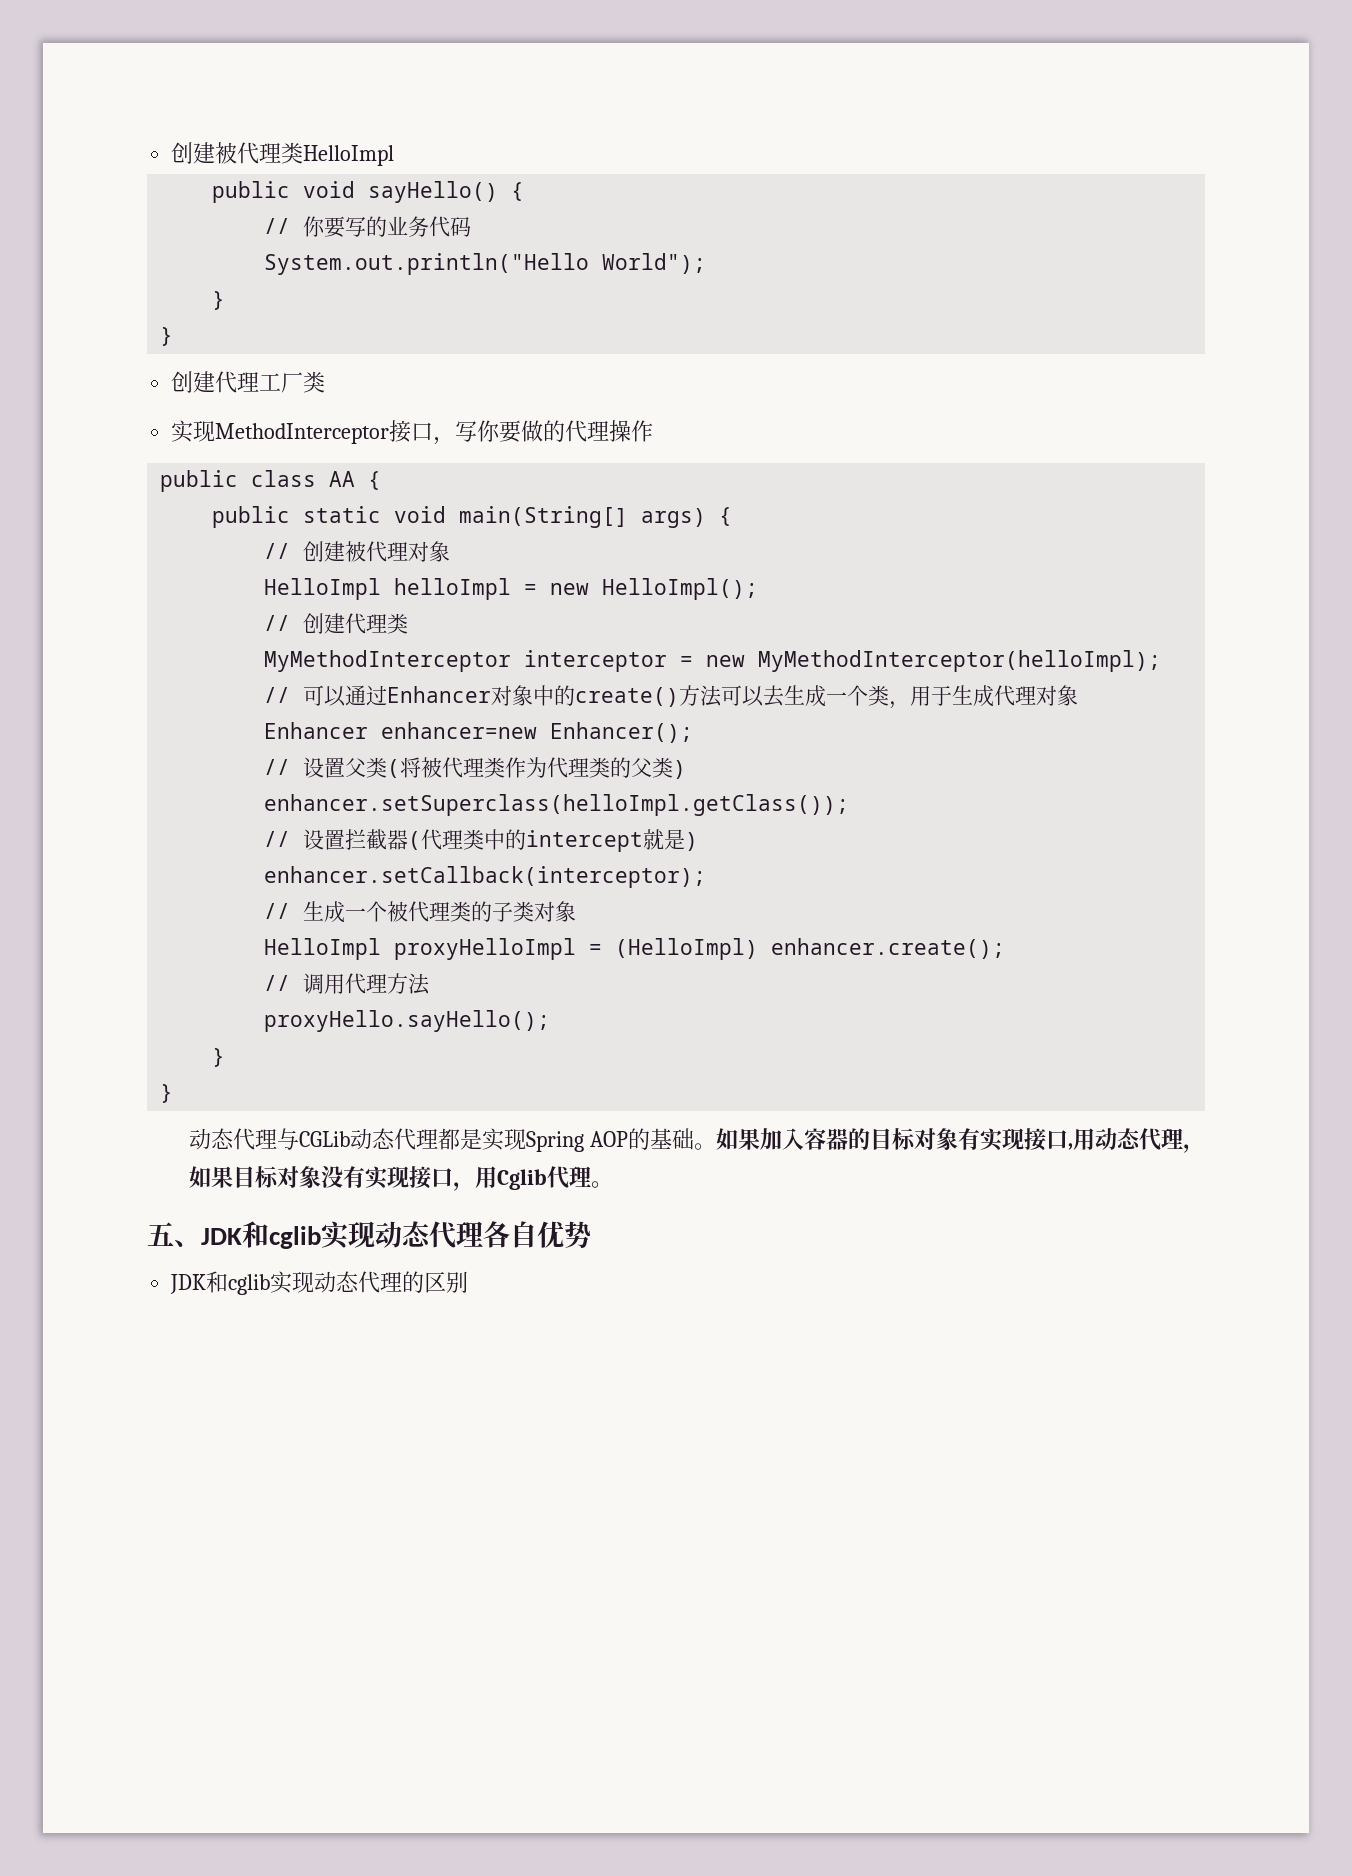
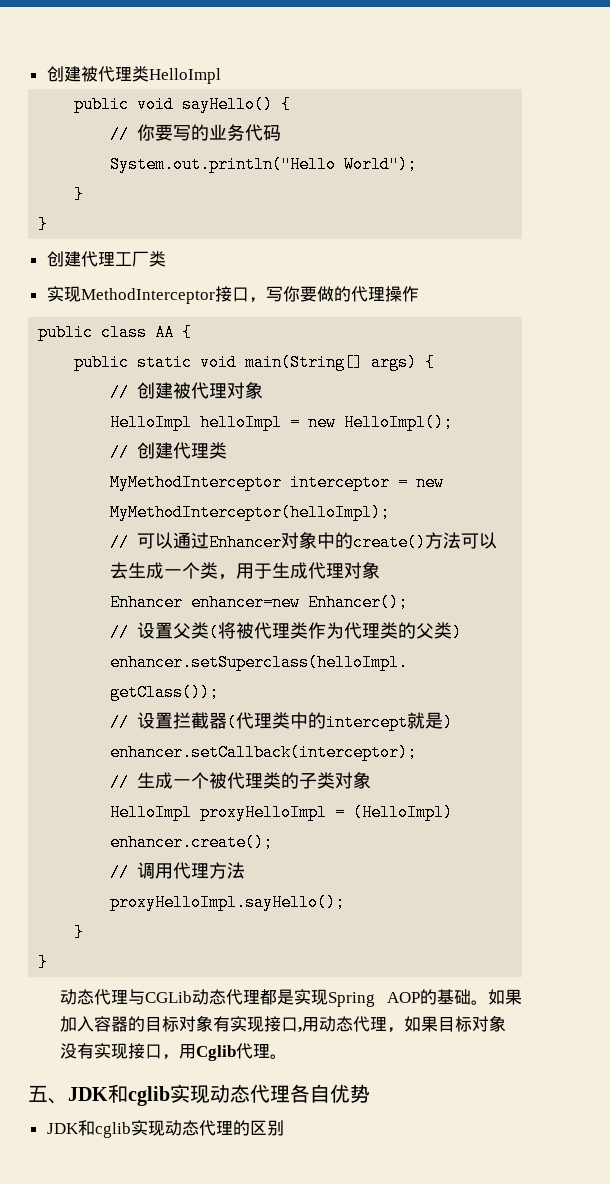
[264,1010,551,1032] proxyHello.sayHello(); -> [110,894,346,911] proxyHelloImpl.sayHello();

